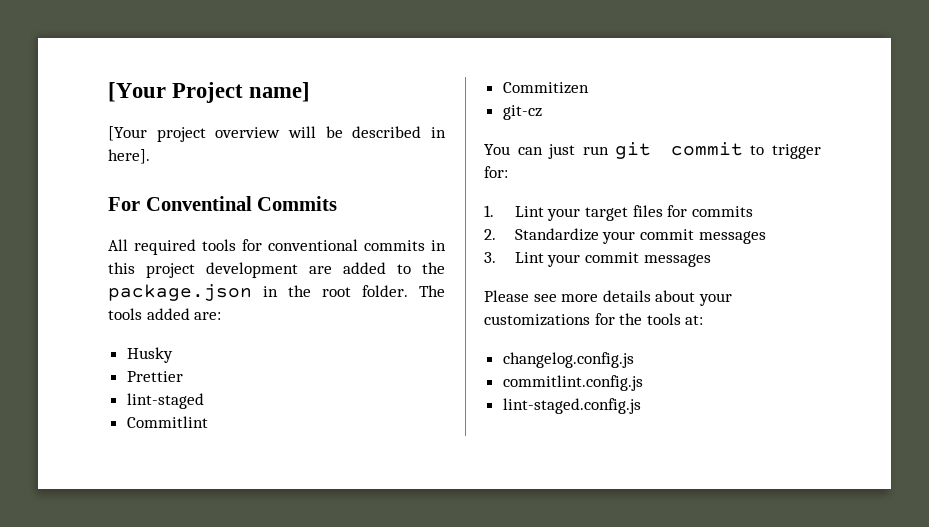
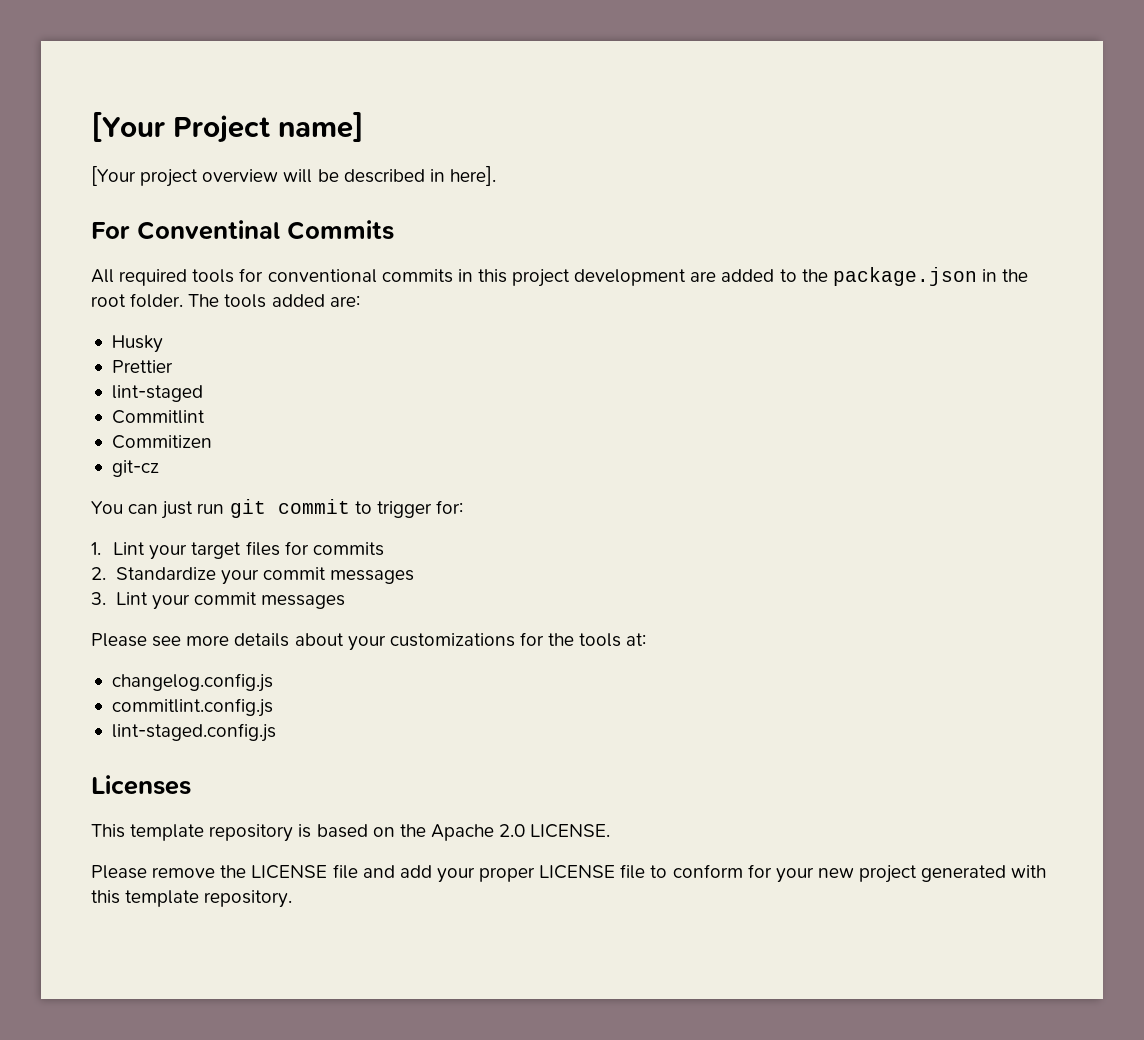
(641, 406) none -> [91,775,191,795] [91,824,611,842] [91,864,1047,883] [91,890,293,908] // Licenses // This template repository is based on the Apache 2.0 LICENSE. // Please remove the LICENSE file and add your proper LICENSE file to conform for your new project generated with this template repository.

